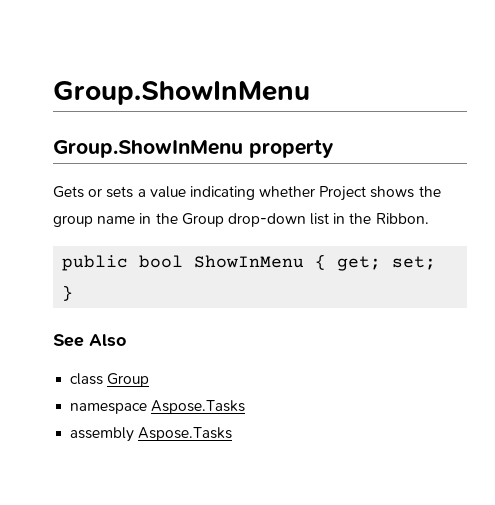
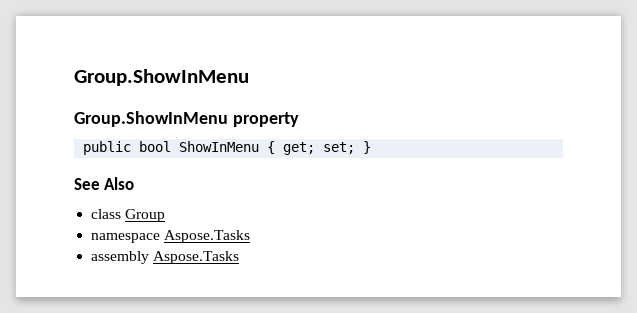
[53,186,441,201] [53,213,429,227] // Gets or sets a value indicating whether Project shows the group name in the Group drop-down list in the Ribbon. -> (299, 119) none

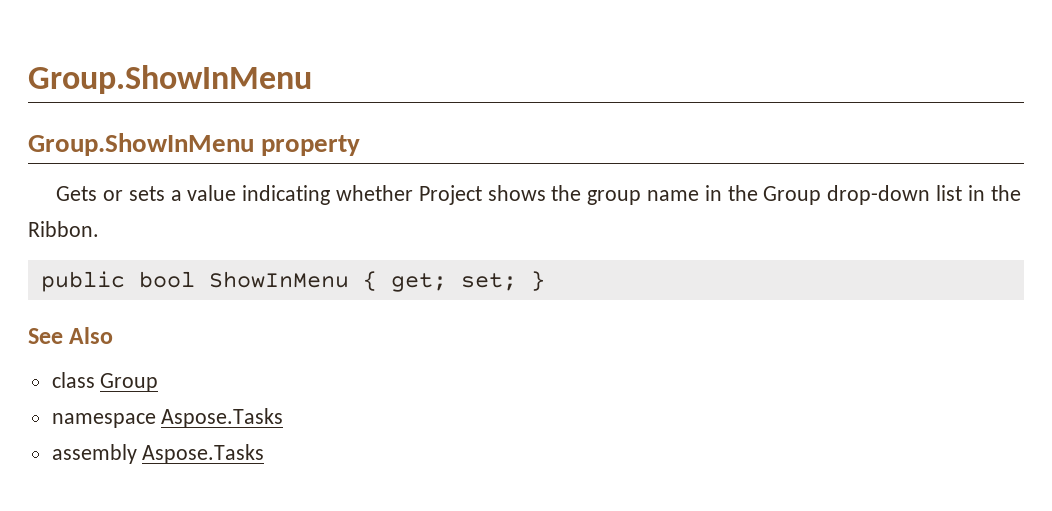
(299, 119) none -> [56,185,1021,205] [28,221,99,237] // Gets or sets a value indicating whether Project shows the group name in the Group drop-down list in the Ribbon.

